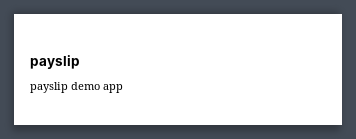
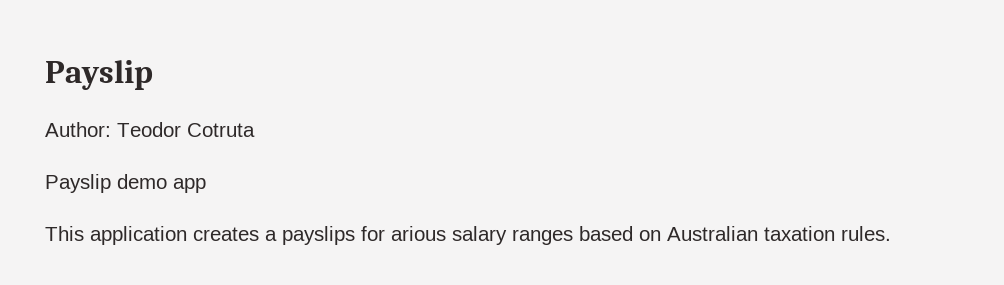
[30,55,80,69] [30,82,123,93] payslip // payslip demo app -> [45,60,153,90] [45,122,255,137] [45,174,206,193] [45,226,891,245] Payslip // Author: Teodor Cotruta // Payslip demo app // This application creates a payslips for arious salary ranges based on Australian taxation rules.

